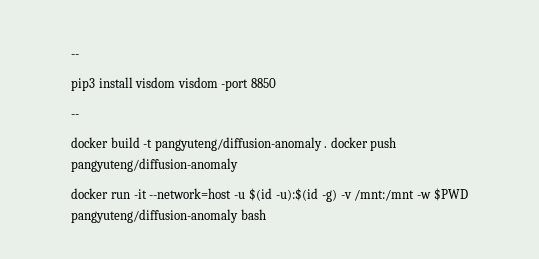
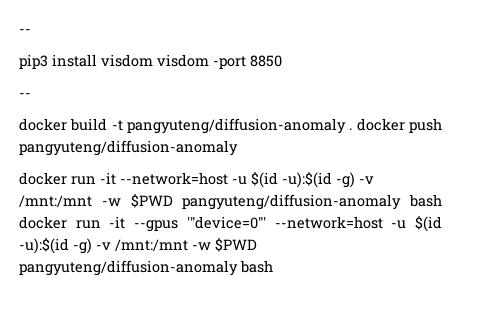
(266, 214) none -> [19,216,443,232] [19,238,257,254] [19,260,273,276] docker run -it --gpus '"device=0"' --network=host -u $(id -u):$(id -g) -v /mnt:/mnt -w $PWD pangyuteng/diffusion-anomaly bash

